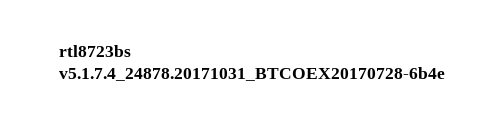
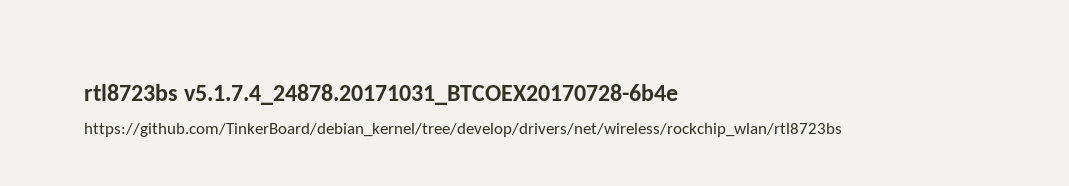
(445, 74) none -> [84,123,842,137] // https://github.com/TinkerBoard/debian_kernel/tree/develop/drivers/net/wireless/rockchip_wlan/rtl8723bs

